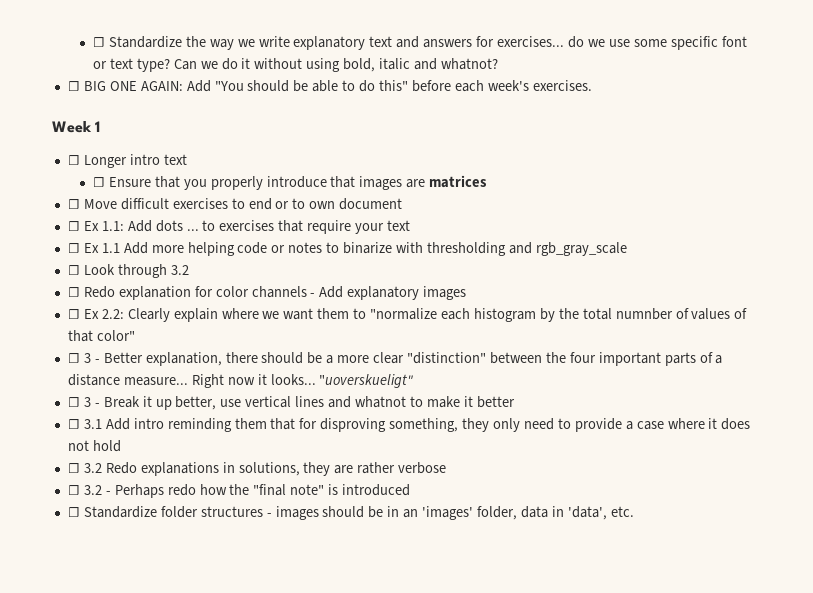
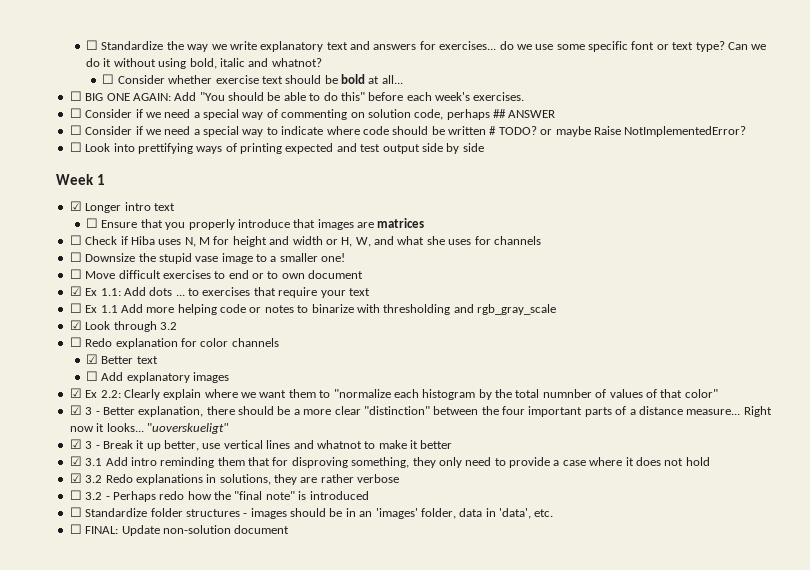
(498, 64) none -> [102,74,403,84] // ☐ Consider whether exercise text should be bold at all...
(592, 85) none -> [69,108,556,120] [69,125,747,137] [69,142,484,154] // ☐ Consider if we need a special way of commenting on solution code, perhaps ## ANSWER // ☐ Consider if we need a special way to indicate where code should be written # TODO? or maybe Raise NotImplementedError? // ☐ Look into prettifying ways of printing expected and test output side by side
[67,155,80,165] ☐ -> [69,201,82,211] ☑
(488, 181) none -> [69,235,541,247] [69,252,346,264] // ☐ Check if Hiba uses N, M for height and width or H, W, and what she uses for channels // ☐ Downsize the stupid vase image to a smaller one!
[67,221,80,231] ☐ -> [69,286,82,296] ☑
[67,265,80,275] ☐ -> [69,320,82,330] ☑
[310,293,316,297] - -> [86,354,158,364] [86,371,99,381] // ☑ Better text // ☐
[67,309,80,319] ☐ -> [69,388,82,398] ☑
[67,353,80,363] ☐ -> [69,405,82,415] ☑
[67,397,80,407] ☐ -> [69,439,82,449] ☑
[67,419,80,429] ☐ -> [69,456,82,466] ☑
[67,463,80,473] ☐ -> [69,473,82,483] ☑
(634, 511) none -> [69,524,290,536] // ☐ FINAL: Update non-solution document

